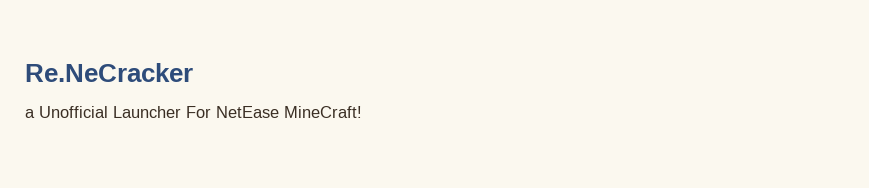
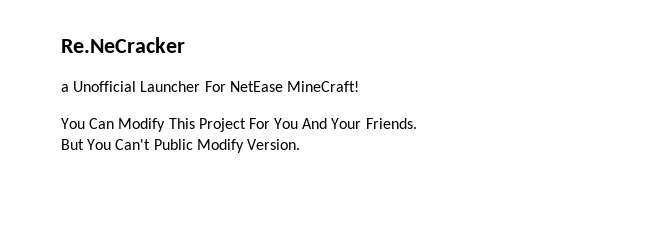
(362, 112) none -> [61,118,417,132] [61,139,300,153] // You Can Modify This Project For You And Your Friends. // But You Can't Public Modify Version.

